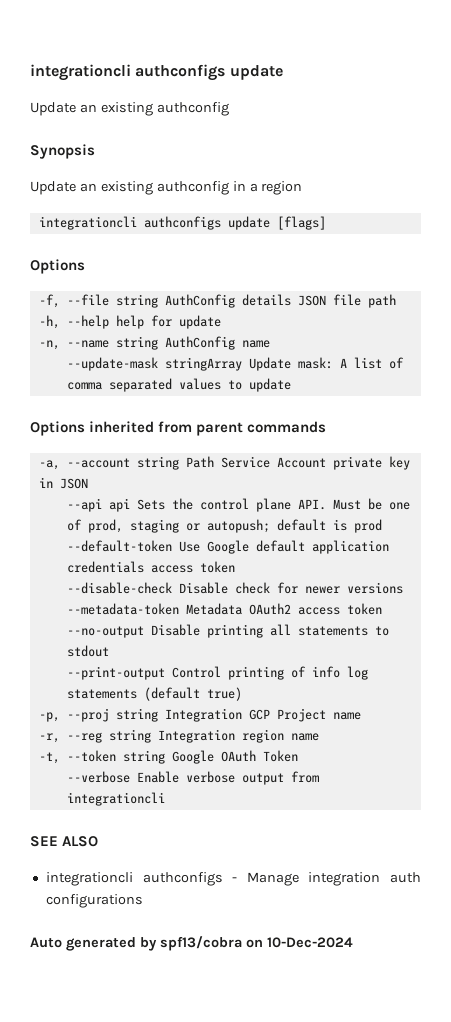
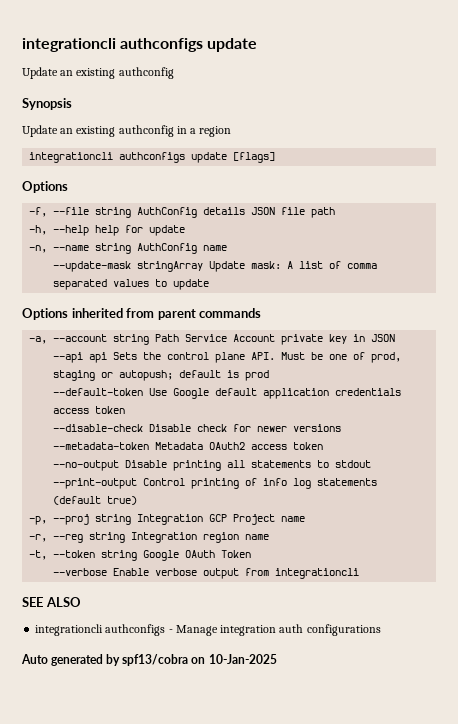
[267,937,353,948] 10-Dec-2024 -> [208,654,277,664] 10-Jan-2025

